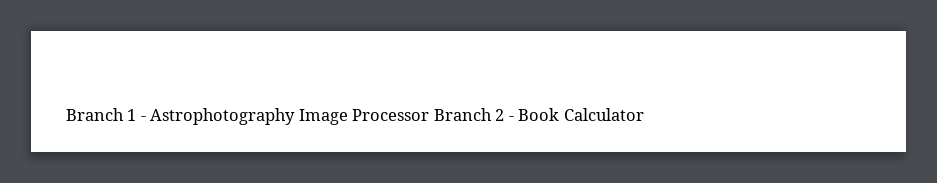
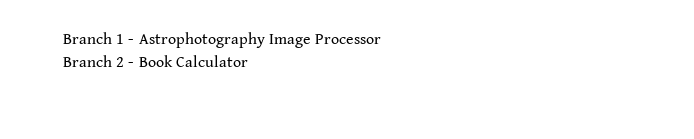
(430, 115) none -> (381, 39) //

